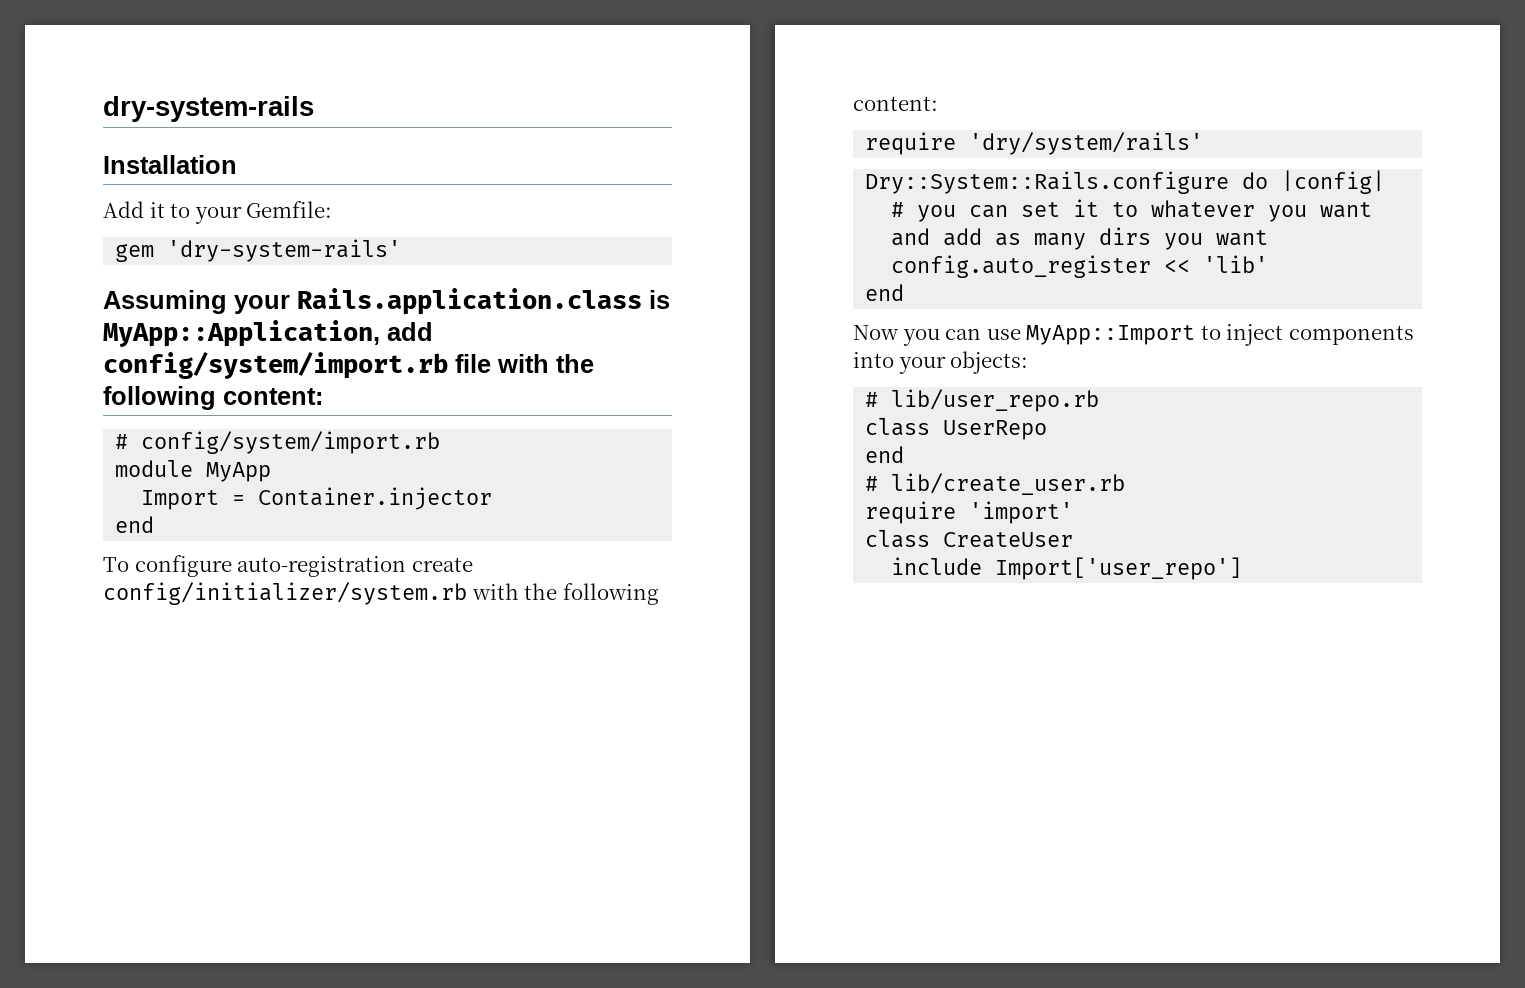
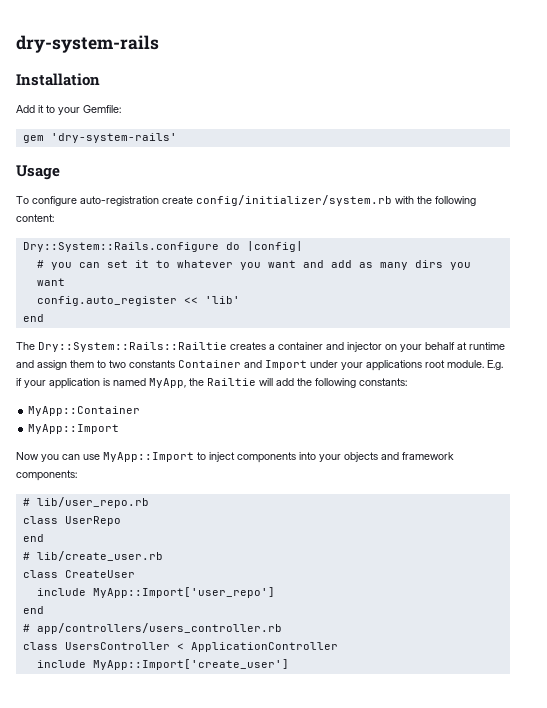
[103,288,670,315] [103,320,433,347] [103,352,594,379] [103,386,323,410] [115,431,441,454] [115,460,272,482] [141,487,493,510] [115,516,155,533] Assuming your Rails.application.class is MyApp::Application, add config/system/import.rb file with the following content: // # config/system/import.rb // module MyApp // Import = Container.injector // end -> [16,165,60,180] Usage
[865,132,1204,155] // require 'dry/system/rails' -> (54, 218) none
(905, 292) none -> [16,342,505,352] [16,360,503,371] [16,378,407,389] [28,406,141,416] [28,424,120,434] // The Dry::System::Rails::Railtie creates a container and injector on your behalf at runtime and assign them to two constants Container and Import under your applications root module. E.g. if your application is named MyApp, the Railtie will add the following constants: // MyApp::Container // MyApp::Import
[950,351,1029,374] objects: -> [344,452,454,462] [16,470,77,481] objects and framework components:
[865,501,1074,524] // require 'import' -> (163, 556) none
[995,557,1243,580] Import['user_repo'] -> [92,587,275,598] [22,606,44,614] [22,623,282,634] [22,642,338,652] [36,659,289,670] MyApp::Import['user_repo'] // end // # app/controllers/users_controller.rb // class UsersController < ApplicationController // include MyApp::Import['create_user']

